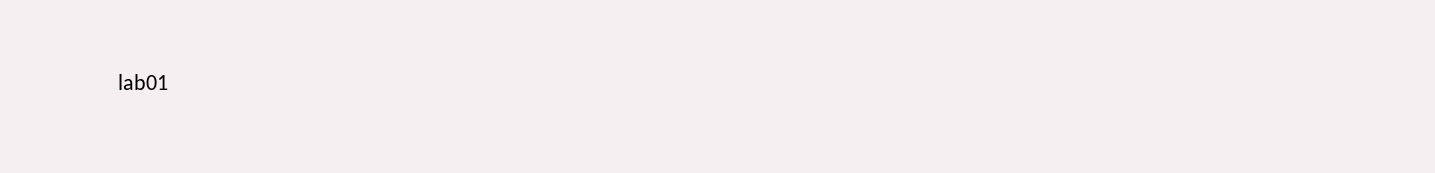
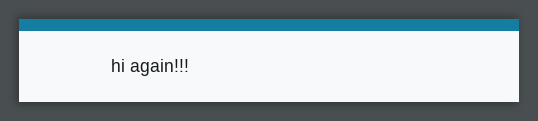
[118,74,168,90] lab01 -> [111,59,189,76] hi again!!!

